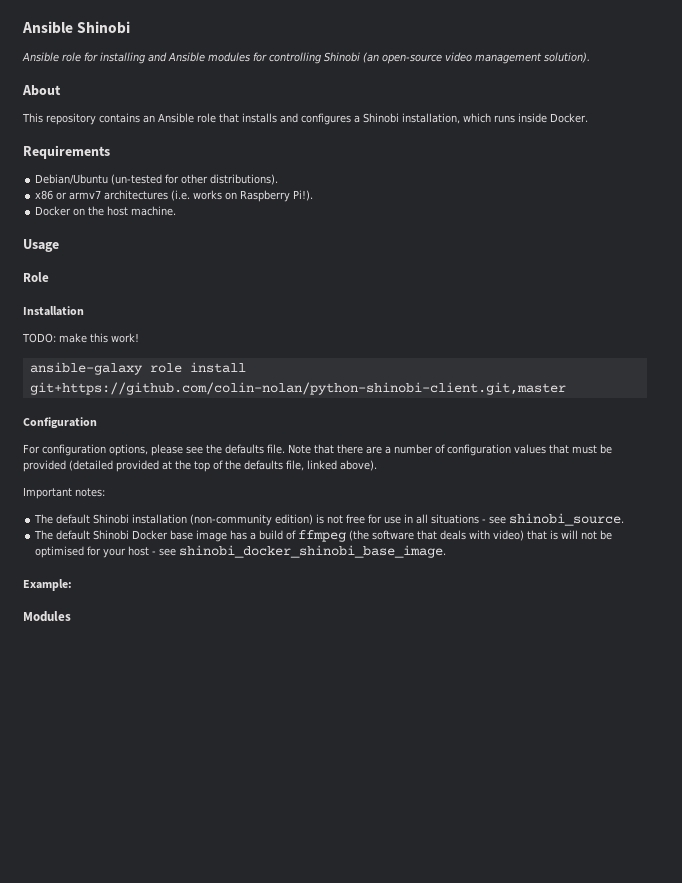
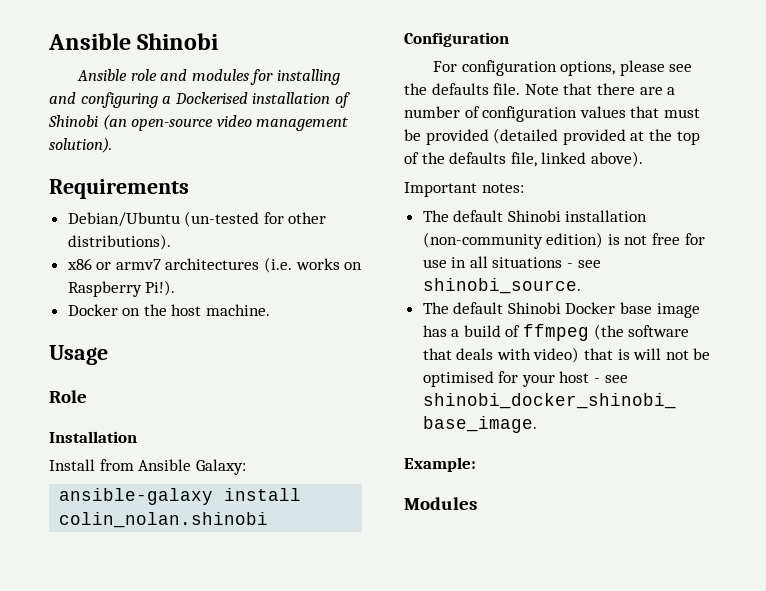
(81, 57) none -> [160,69,249,81] and modules
[168,52,321,64] Ansible modules for controlling -> [80,92,350,108] configuring a Dockerised installation of
[22,85,61,96] [22,113,588,125] // About // This repository contains an Ansible role that installs and configures a Shinobi installation, which runs inside Docker. -> (112, 145) none
[22,333,139,343] [29,362,246,375] [29,382,566,395] TODO: make this work! // ansible-galaxy role install git+https://github.com/colin-nolan/python-shinobi-client.git,master -> [49,459,246,475] [59,488,302,505] [59,512,269,528] Install from Ansible Galaxy: // ansible-galaxy install colin_nolan.shinobi

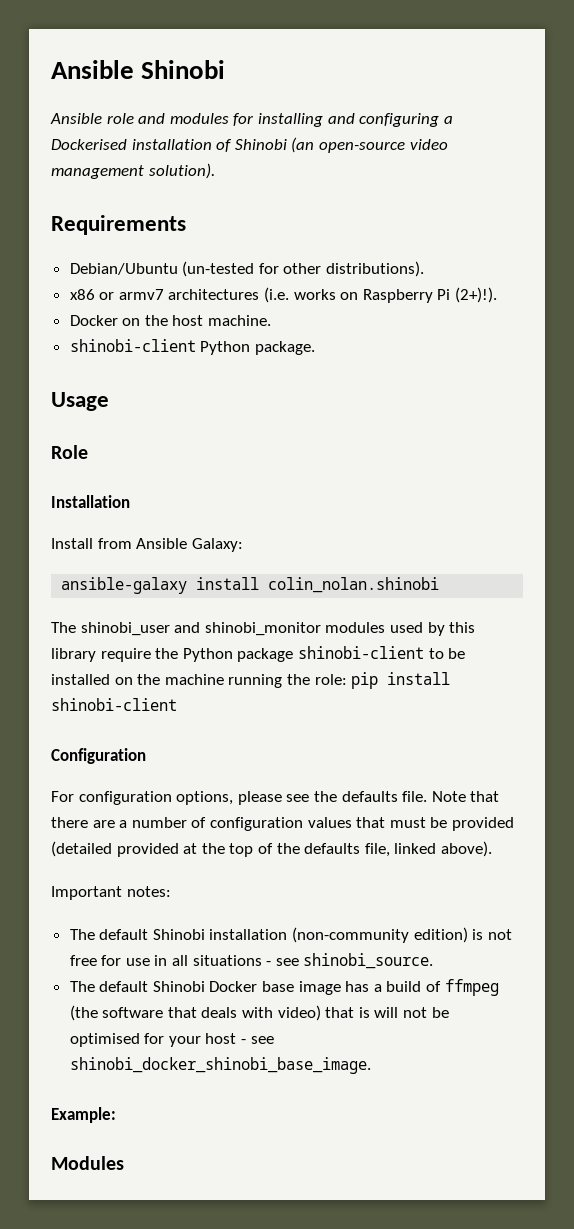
[145,280,176,296] Pi!). -> [437,287,498,303] Pi (2+)!).
(271, 310) none -> [69,339,315,355] // shinobi-client Python package.
(269, 520) none -> [51,622,476,636] [51,646,466,662] [51,672,451,689] [51,698,177,711] // The shinobi_user and shinobi_monitor modules used by this library require the Python package shinobi-client to be installed on the machine running the role: pip install shinobi-client

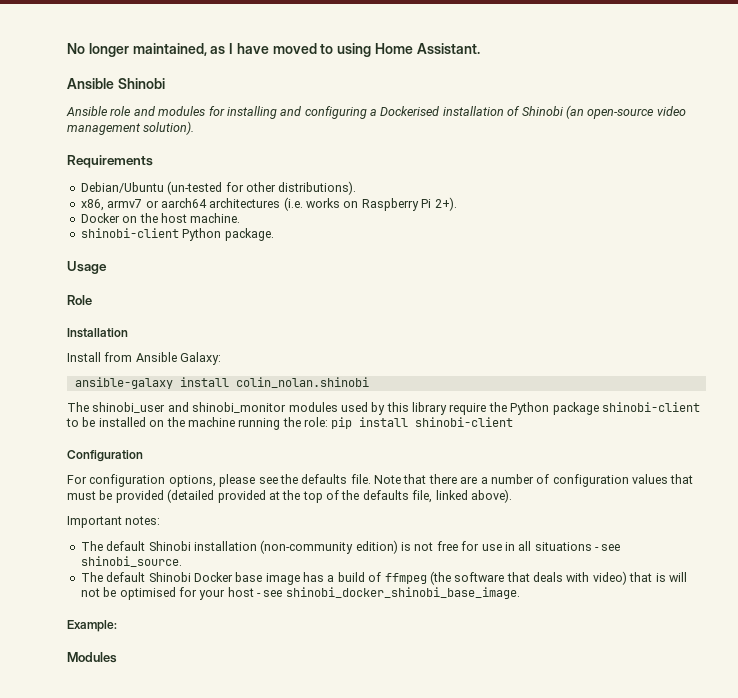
(51, 69) none -> [67,43,480,57] No longer maintained, as I have moved to using Home Assistant. //
[69,289,164,300] x86 or armv7 -> [80,198,207,211] x86, armv7 or aarch64
[455,287,498,303] (2+)!). -> [434,197,457,211] 2+).

